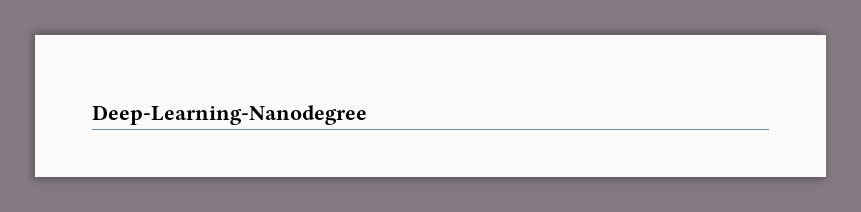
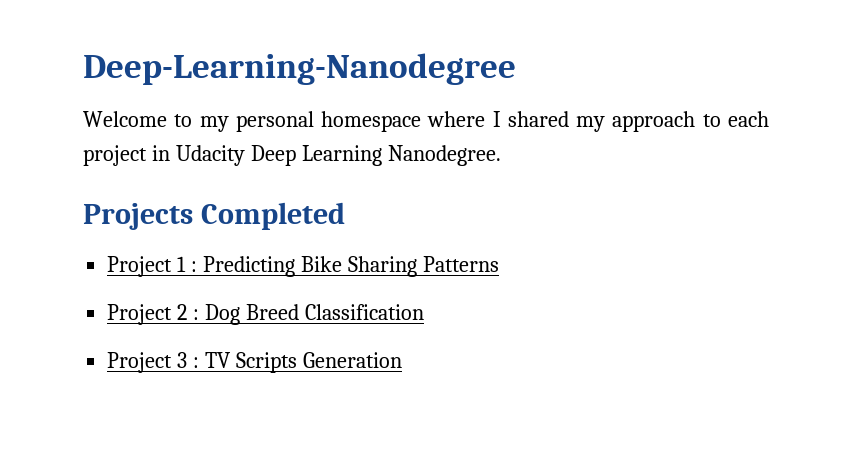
(367, 115) none -> [83,111,769,132] [83,145,501,166] [83,202,345,230] [107,256,499,277] [107,304,424,325] [107,352,402,373] // Welcome to my personal homespace where I shared my approach to each project in Udacity Deep Learning Nanodegree. // Projects Completed // Project 1 : Predicting Bike Sharing Patterns // Project 2 : Dog Breed Classification // Project 3 : TV Scripts Generation

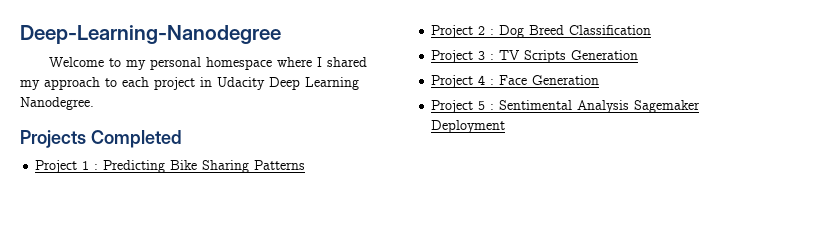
(402, 360) none -> [431,75,600,88] [431,100,701,113] [431,120,506,133] // Project 4 : Face Generation // Project 5 : Sentimental Analysis Sagemaker Deployment

